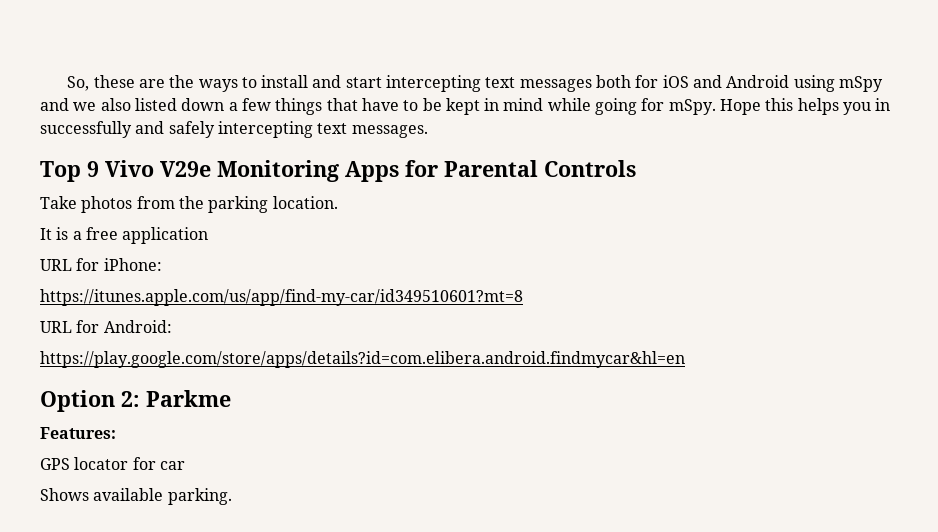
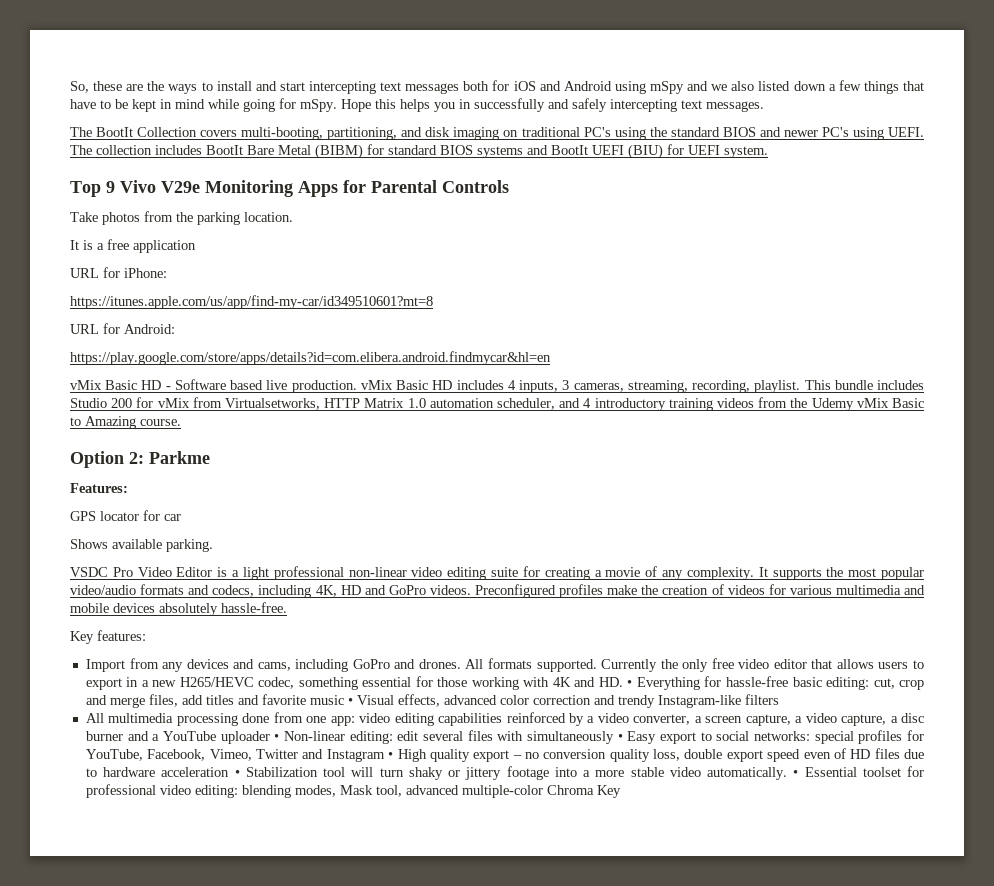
(428, 131) none -> [70,127,924,140] [70,144,768,159] // The BootIt Collection covers multi-booting, partitioning, and disk imaging on traditional PC's using the standard BIOS and newer PC's using UEFI. The collection includes BootIt Bare Metal (BIBM) for standard BIOS systems and BootIt UEFI (BIU) for UEFI system.
(685, 359) none -> [70,379,924,393] [70,397,925,411] [70,416,181,429] // vMix Basic HD - Software based live production. vMix Basic HD includes 4 inputs, 3 cameras, streaming, recording, playlist. This bundle includes Studio 200 for vMix from Virtualsetworks, HTTP Matrix 1.0 automation scheduler, and 4 introductory training videos from the Udemy vMix Basic to Amazing course.
(232, 496) none -> [70,566,925,580] [70,584,926,598] [70,602,287,616] [70,630,146,644] [85,658,924,672] [85,676,924,690] [85,694,779,708] [85,712,925,726] [85,730,925,744] [85,748,925,762] [85,766,925,780] [85,784,621,798] // VSDC Pro Video Editor is a light professional non-linear video editing suite for creating a movie of any complexity. It supports the most popular video/audio formats and codecs, including 4K, HD and GoPro videos. Preconfigured profiles make the creation of videos for various multimedia and mobile devices absolutely hassle-free. // Key features: // Import from any devices and cams, including GoPro and drones. All formats supported. Сurrently the only free video editor that allows users to export in a new H265/HEVC codec, something essential for those working with 4K and HD. • Everything for hassle-free basic editing: cut, crop and merge files, add titles and favorite music • Visual effects, advanced color correction and trendy Instagram-like filters // All multimedia processing done from one app: video editing capabilities reinforced by a video converter, a screen capture, a video capture, a disc burner and a YouTube uploader • Non-linear editing: edit several files with simultaneously • Easy export to social networks: special profiles for YouTube, Facebook, Vimeo, Twitter and Instagram • High quality export – no conversion quality loss, double export speed even of HD files due to hardware acceleration • Stabilization tool will turn shaky or jittery footage into a more stable video automatically. • Essential toolset for professional video editing: blending modes, Mask tool, advanced multiple-color Chroma Key

